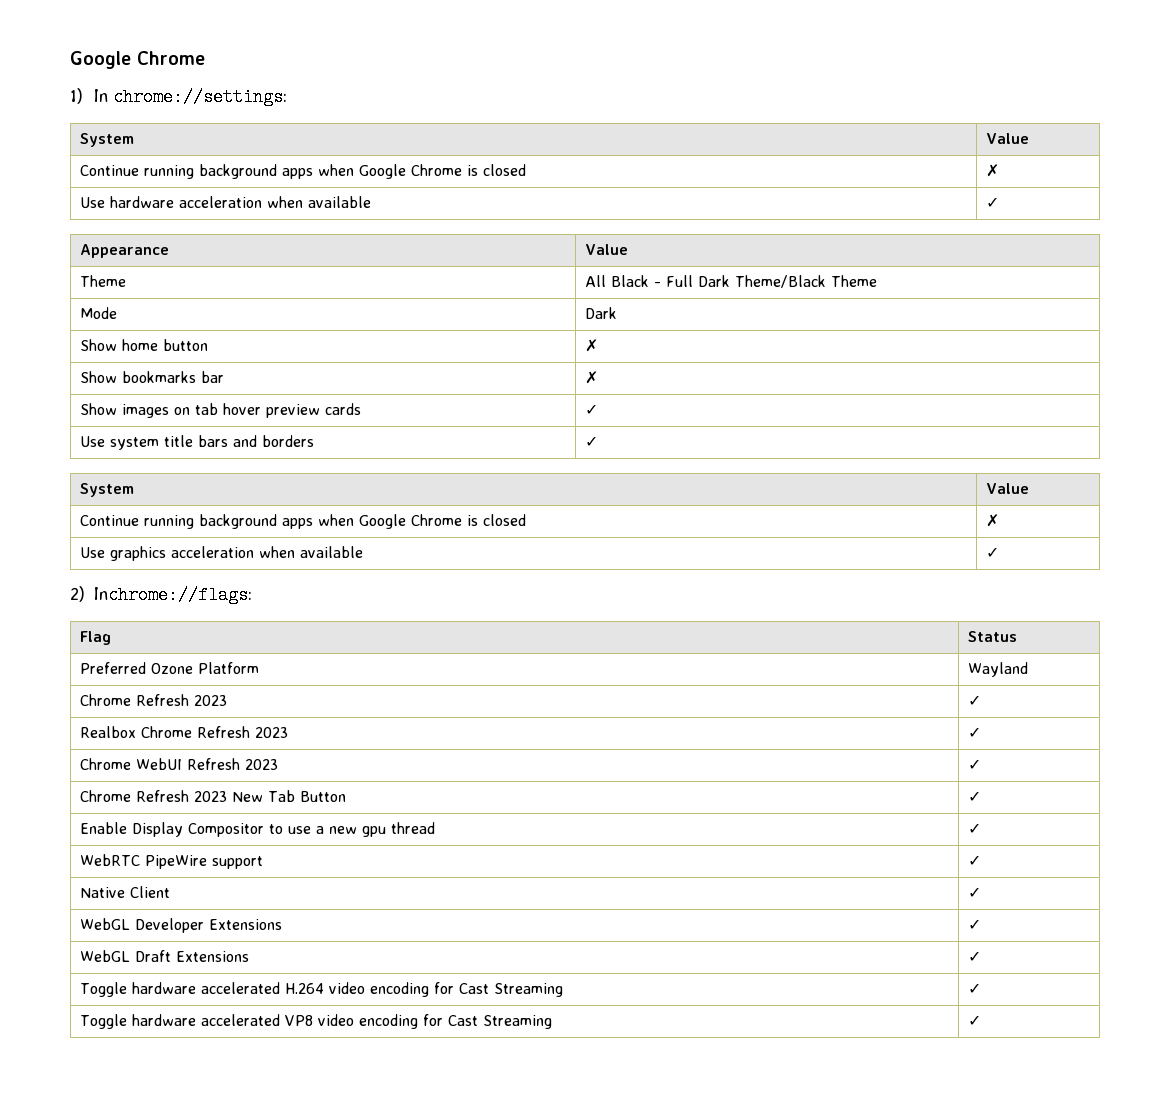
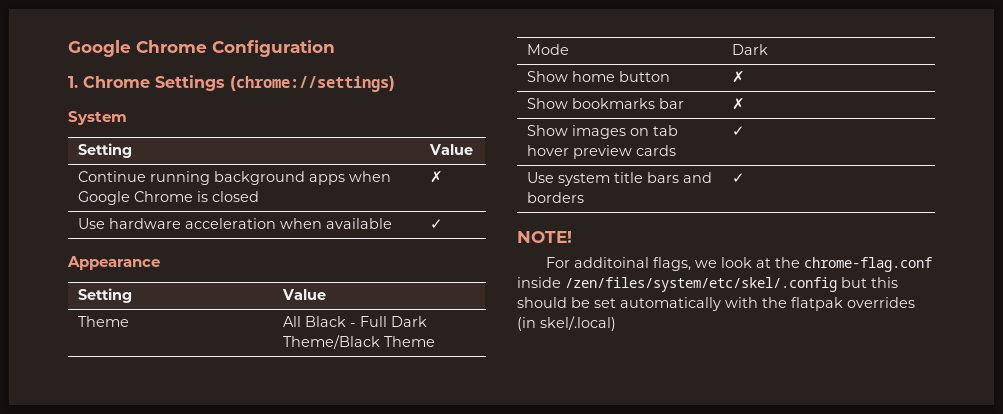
[70,51,205,69] [70,88,288,106] [79,133,134,147] Google Chrome // 1) In chrome://settings: // System -> [68,40,335,57] [68,75,395,92] [68,111,127,125] [78,143,133,158] Google Chrome Configuration // 1. Chrome Settings (chrome://settings) // System // Setting
[79,244,169,258] // Appearance -> [67,256,160,270] [78,288,133,303] // Appearance // Setting
[79,483,134,497] [985,483,1029,494] [79,514,526,529] [985,514,999,527] [79,546,363,561] [985,547,999,558] [70,586,253,604] [79,631,111,645] [967,631,1017,642] [79,662,259,674] [967,662,1028,677] [79,694,227,706] [967,695,981,706] [79,726,288,738] [967,727,981,738] [79,758,278,770] [967,759,981,770] [79,790,346,802] [967,791,981,802] [79,822,435,837] [967,823,981,834] [79,854,263,869] [967,855,981,866] [79,886,170,898] [967,887,981,898] [79,918,282,933] [967,919,981,930] [79,950,249,962] [967,951,981,962] [79,982,563,997] [967,983,981,994] [79,1014,552,1029] [967,1015,981,1026] // System | Value // Continue running background apps when Google Chrome is closed | ✗ // Use graphics acceleration when available | ✓ // 2) Inchrome://flags: // Flag | Status // Preferred Ozone Platform | Wayland // Chrome Refresh 2023 | ✓ // Realbox Chrome Refresh 2023 | ✓ // Chrome WebUI Refresh 2023 | ✓ // Chrome Refresh 2023 New Tab Button | ✓ // Enable Display Compositor to use a new gpu thread | ✓ // WebRTC PipeWire support | ✓ // Native Client | ✓ // WebGL Developer Extensions | ✓ // WebGL Draft Extensions | ✓ // Toggle hardware accelerated H.264 video encoding for Cast Streaming | ✓ // Toggle hardware accelerated VP8 video encoding for Cast Streaming | ✓ -> [517,231,572,243] [546,257,933,272] [517,277,898,292] [517,297,915,311] [517,316,616,331] // NOTE! // For additoinal flags, we look at the chrome-flag.conf inside /zen/files/system/etc/skel/.config but this should be set automatically with the flatpak overrides (in skel/.local)

